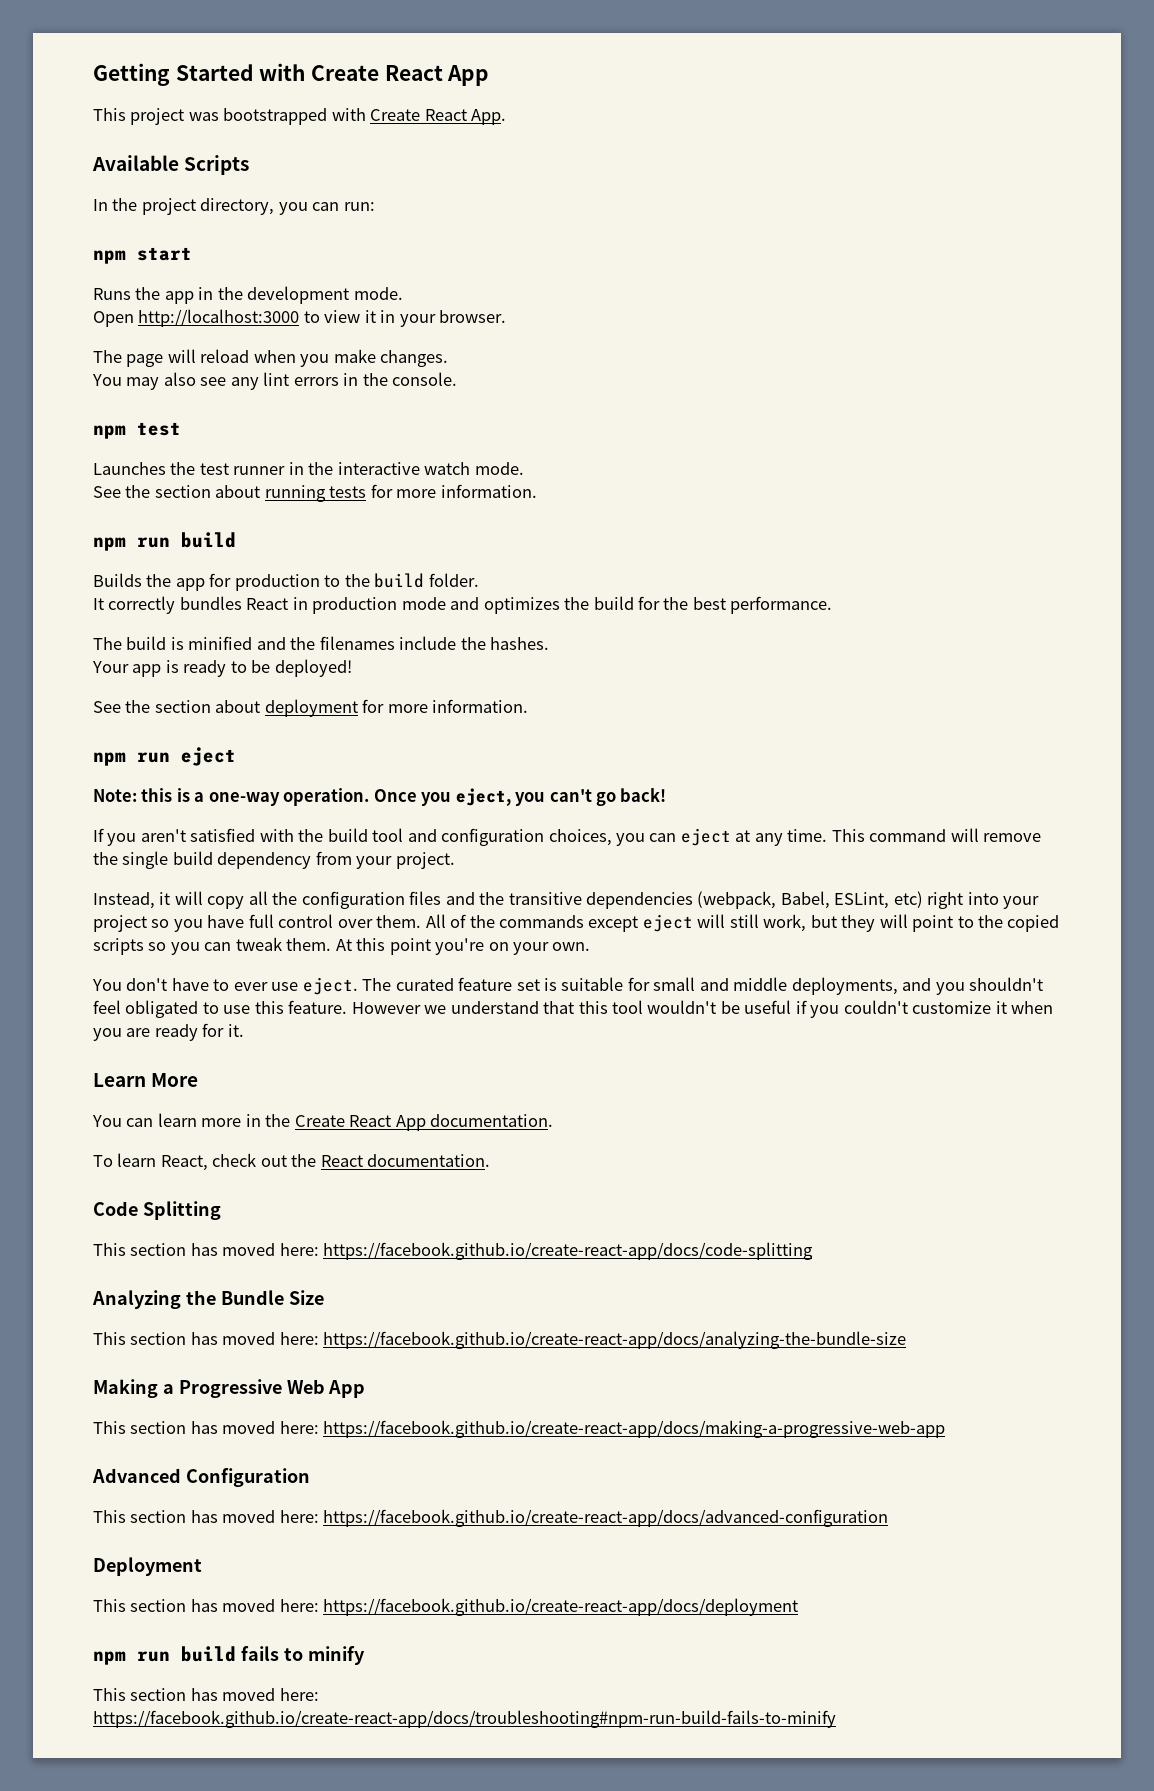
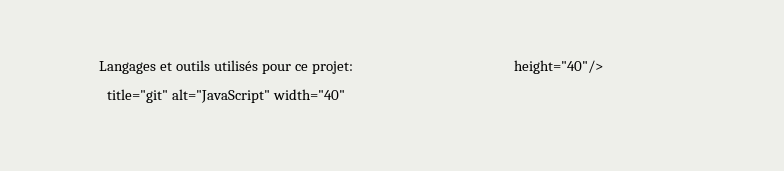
[93,63,490,86] [93,108,507,125] [92,155,250,175] [93,198,375,215] [93,247,192,264] [93,286,403,304] [93,309,507,327] [93,349,449,367] [92,372,458,390] [93,422,181,439] [93,462,524,475] [93,484,537,502] [93,532,236,551] [93,573,479,591] [93,596,833,614] [93,636,550,650] [92,659,352,677] [93,699,529,717] [93,747,236,766] [93,788,667,806] [93,828,1042,846] [93,851,455,869] [93,891,1040,909] [93,914,1060,932] [93,937,591,955] [92,977,1044,995] [93,1000,1054,1018] [93,1023,244,1041] [93,1073,199,1087] [92,1113,554,1131] [93,1153,491,1171] [93,1201,221,1220] [93,1242,814,1260] [92,1290,324,1309] [93,1331,907,1349] [93,1379,366,1398] [93,1420,946,1438] [92,1468,310,1487] [93,1509,889,1527] [93,1557,202,1576] [93,1598,799,1616] [93,1646,365,1665] [93,1688,319,1701] [93,1710,836,1728] Getting Started with Create React App // This project was bootstrapped with Create React App. // Available Scripts // In the project directory, you can run: // npm start // Runs the app in the development mode. // Open http://localhost:3000 to view it in your browser. // The page will reload when you make changes. // You may also see any lint errors in the console. // npm test // Launches the test runner in the interactive watch mode. // See the section about running tests for more information. // npm run build // Builds the app for production to the build folder. // It correctly bundles React in production mode and optimizes the build for the best performance. // The build is minified and the filenames include the hashes. // Your app is ready to be deployed! // See the section about deployment for more information. // npm run eject // Note: this is a one-way operation. Once you eject, you can't go back! // If you aren't satisfied with the build tool and configuration choices, you can eject at any time. This command will remove the single build dependency from your project. // Instead, it will copy all the configuration files and the transitive dependencies (webpack, Babel, ESLint, etc) right into your project so you have full control over them. All of the commands except eject will still work, but they will point to the copied scripts so you can tweak them. At this point you're on your own. // You don't have to ever use eject. The curated feature set is suitable for small and middle deployments, and you shouldn't feel obligated to use this feature. However we understand that this tool wouldn't be useful if you couldn't customize it when you are ready for it. // Learn More // You can learn more in the Create React App documentation. // To learn React, check out the React documentation. // Code Splitting // This section has moved here: https://facebook.github.io/create-react-app/docs/code-splitting // Analyzing the Bundle Size // This section has moved here: https://facebook.github.io/create-react-app/docs/analyzing-the-bundle-size // Making a Progressive Web App // This section has moved here: https://facebook.github.io/create-react-app/docs/making-a-progressive-web-app // Advanced Configuration // This section has moved here: https://facebook.github.io/create-react-app/docs/advanced-configuration // Deployment // This section has moved here: https://facebook.github.io/create-react-app/docs/deployment // npm run build fails to minify // This section has moved here: https://facebook.github.io/create-react-app/docs/troubleshooting#npm-run-build-fails-to-minify -> [99,60,353,74] [107,89,345,103] [513,60,603,74] Langages et outils utilisés pour ce projet: // title="git" alt="JavaScript" width="40" height="40"/>

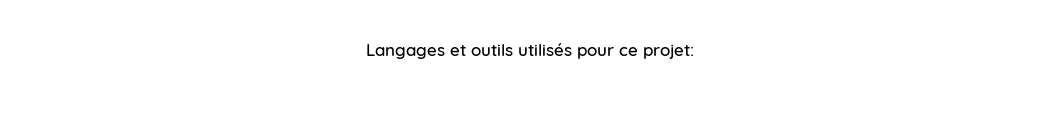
[107,89,345,103] [513,60,603,74] // title="git" alt="JavaScript" width="40" height="40"/> -> (694, 51) none

